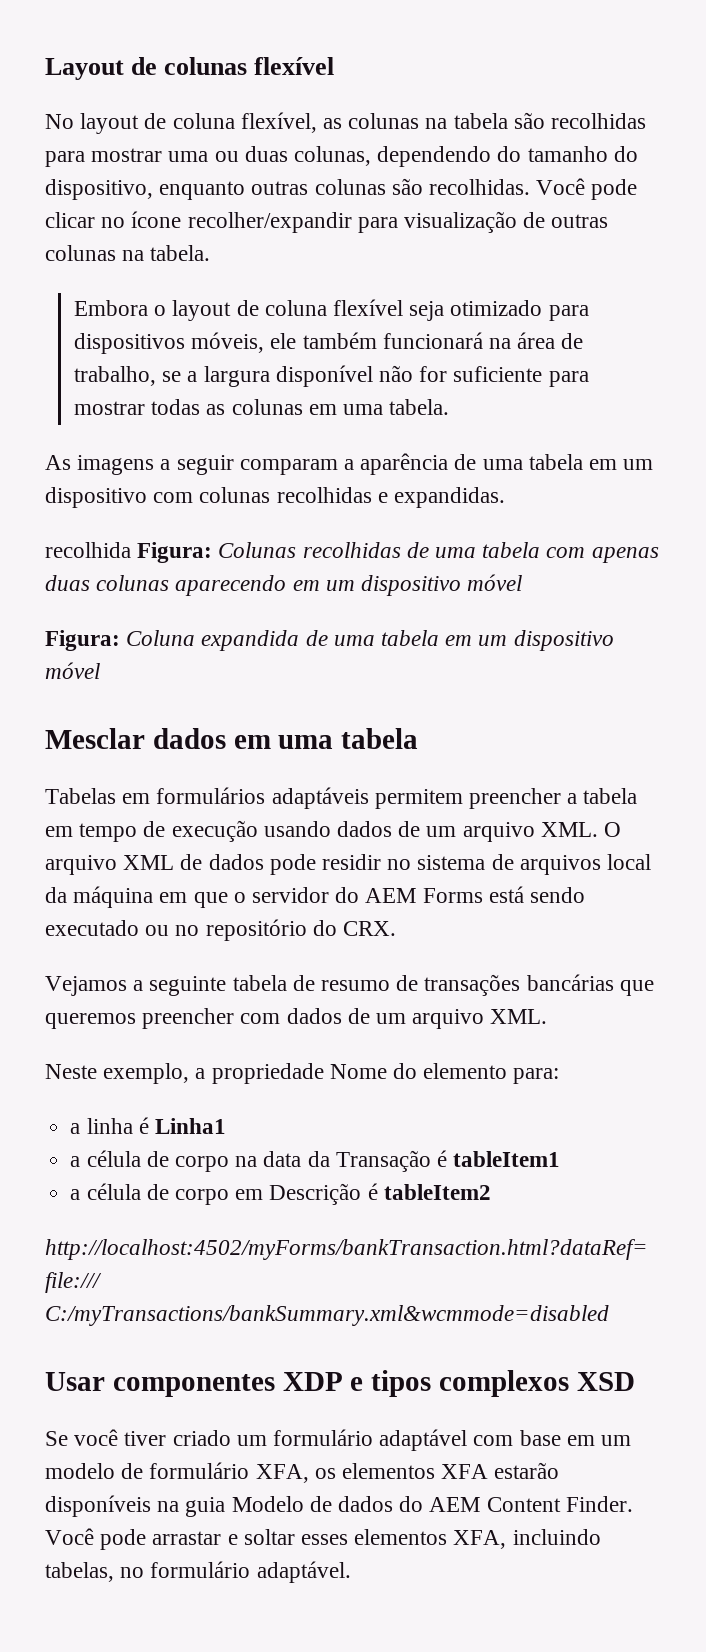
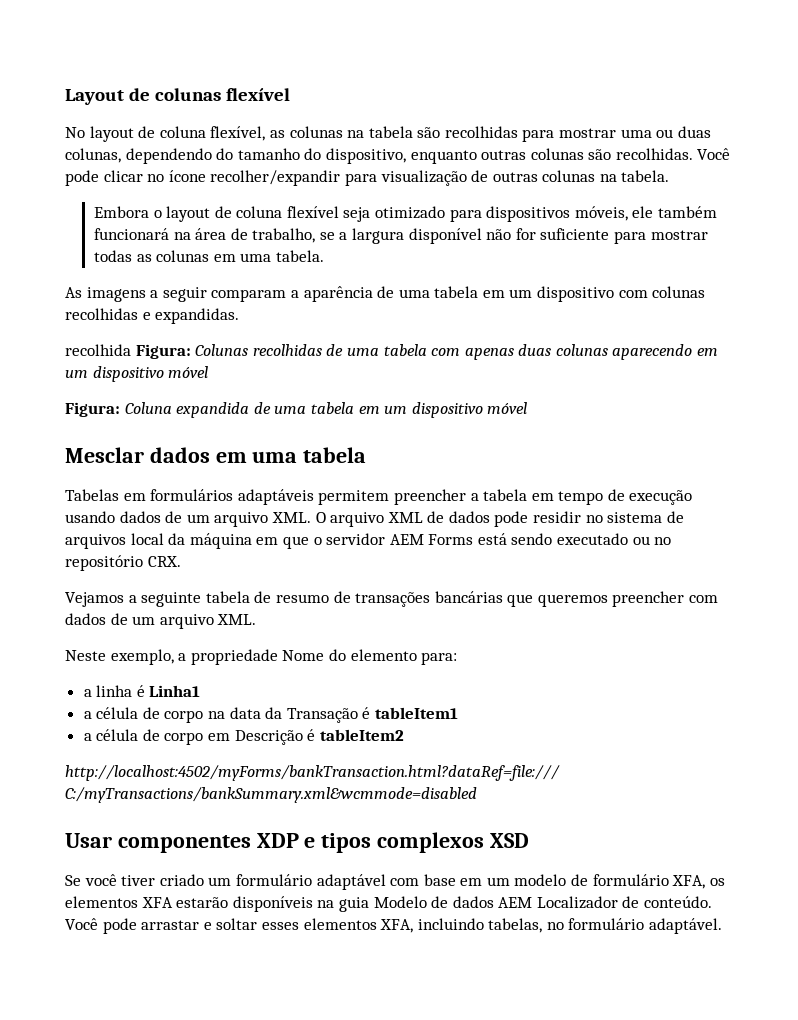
[335,887,360,903] do -> (386, 539) none
[312,920,337,936] do -> (143, 563) none
[399,1496,633,1512] do AEM Content Finder. -> [498,896,713,909] AEM Localizador de conteúdo.

